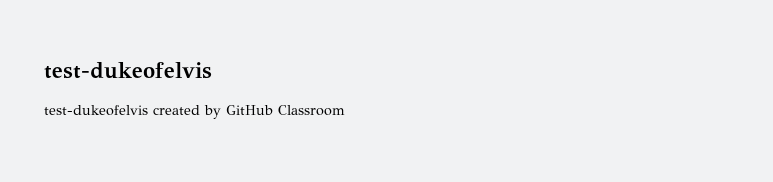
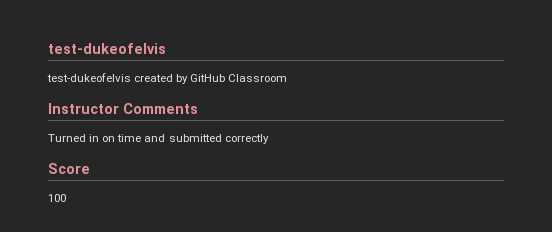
(345, 110) none -> [48,103,198,114] [48,134,269,144] [48,163,90,174] [48,194,66,202] // Instructor Comments // Turned in on time and submitted correctly // Score // 100

